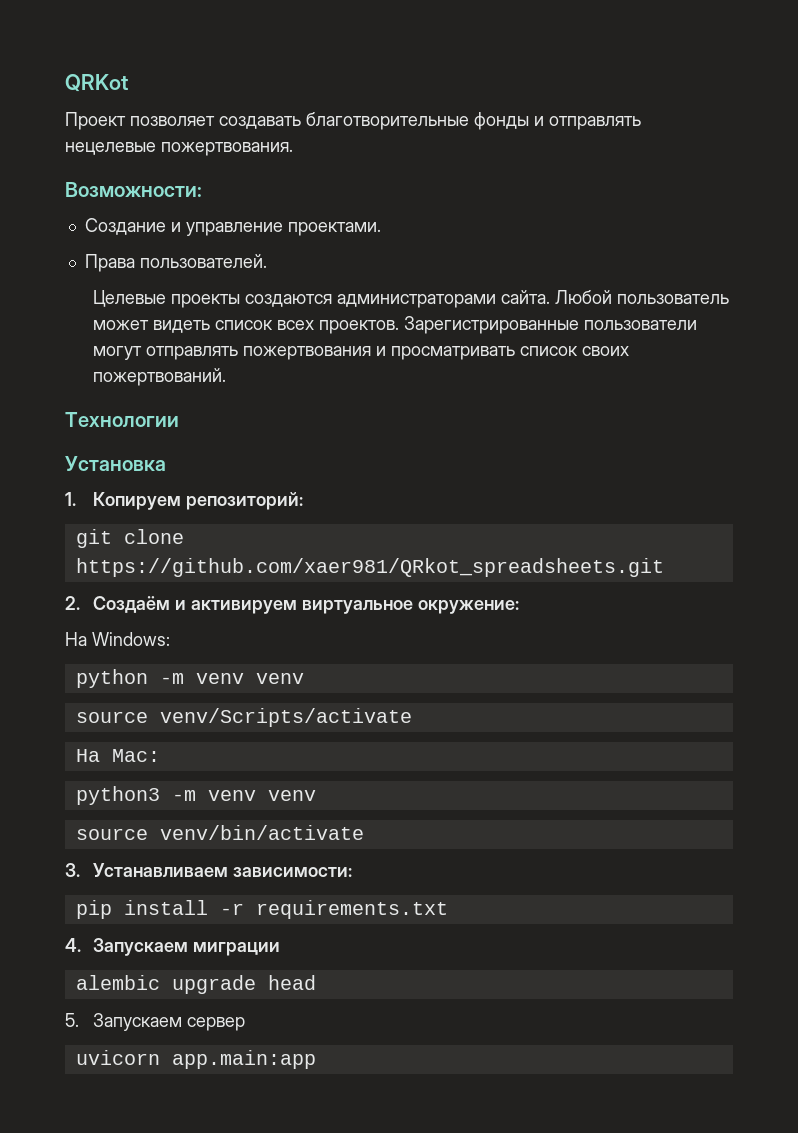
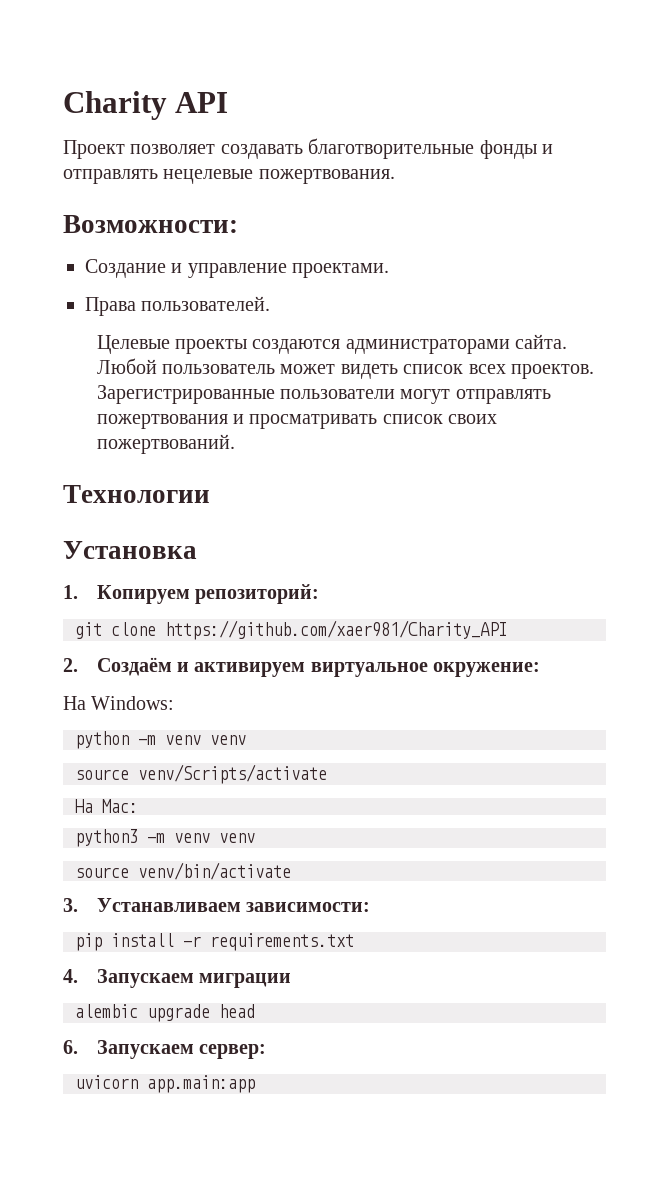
[65,74,128,92] QRKot -> [63,91,229,120] Charity API
[75,558,664,577] https://github.com/xaer981/QRkot_spreadsheets.git -> [165,620,507,640] https://github.com/xaer981/Charity_API
[65,1013,246,1031] 5. Запускаем сервер -> [63,1040,266,1059] 6. Запускаем сервер:

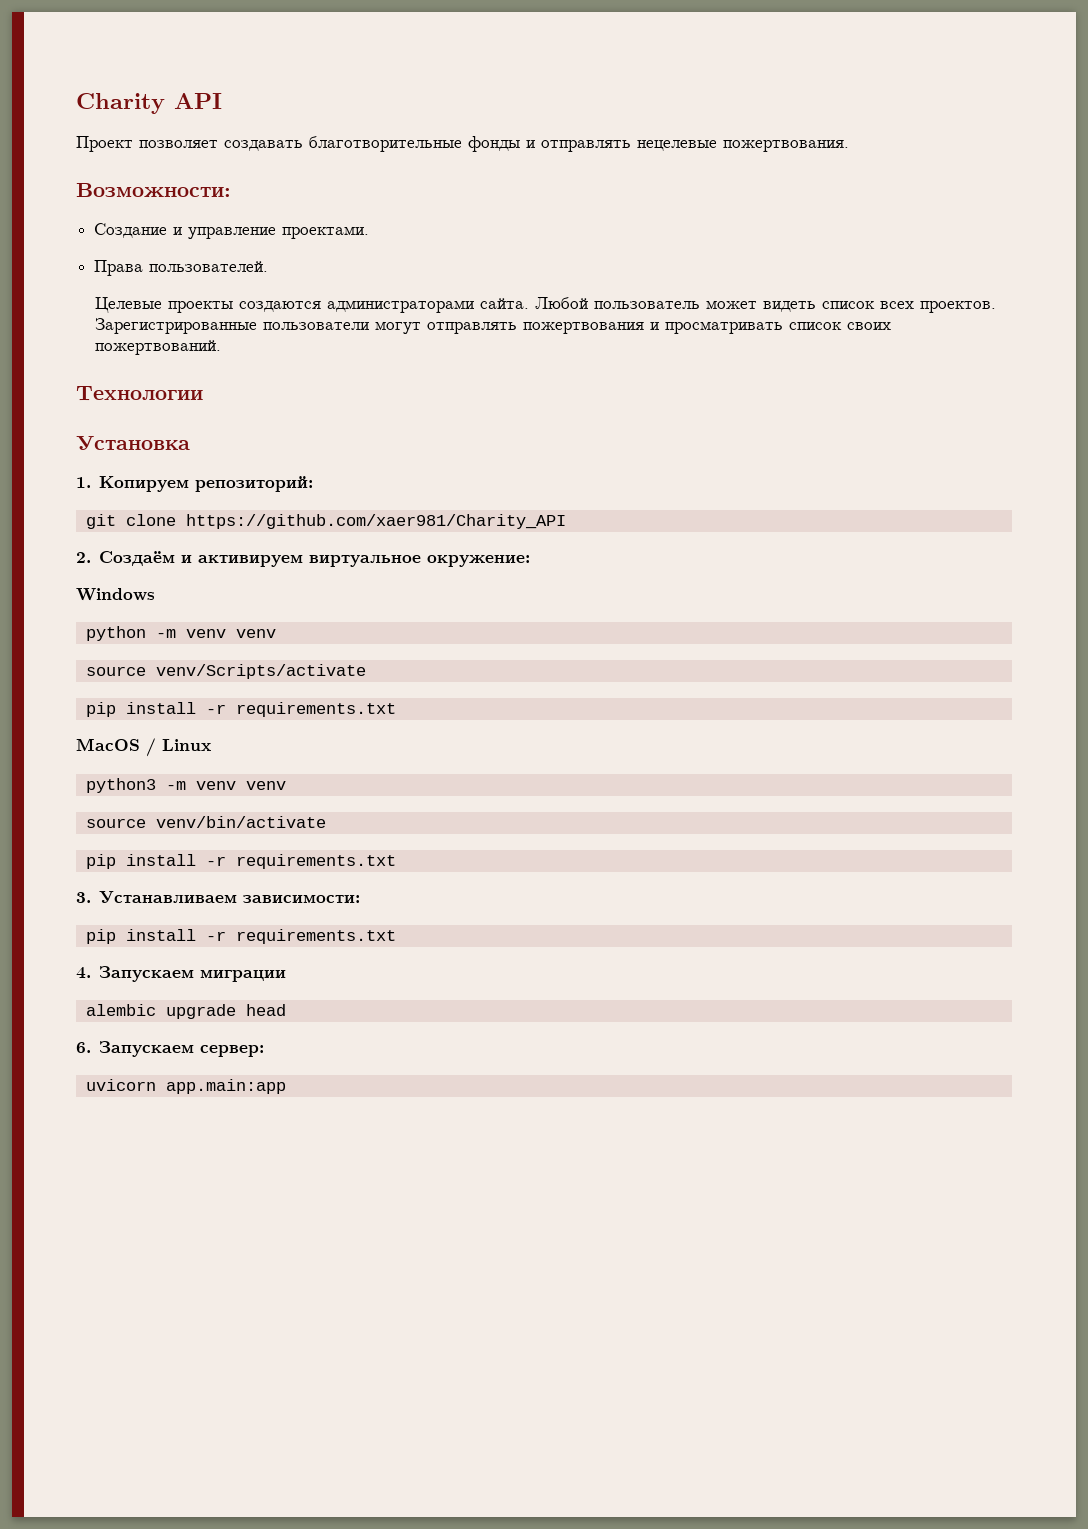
[63,696,175,710] На Windows: -> [76,588,155,601] Windows
[75,799,138,813] На Mac: -> [85,702,396,717] [76,738,211,757] pip install -r requirements.txt // MacOS / Linux
(291, 871) none -> [85,854,396,869] // pip install -r requirements.txt

